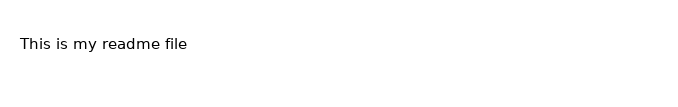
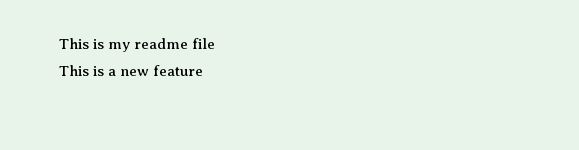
(187, 43) none -> [59,65,204,76] // This is a new feature

